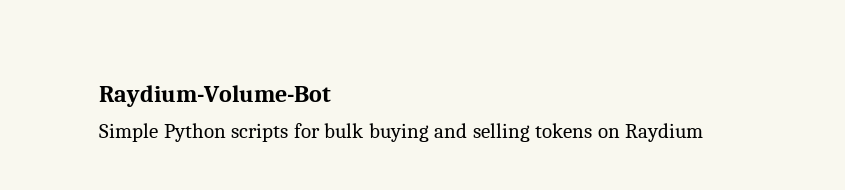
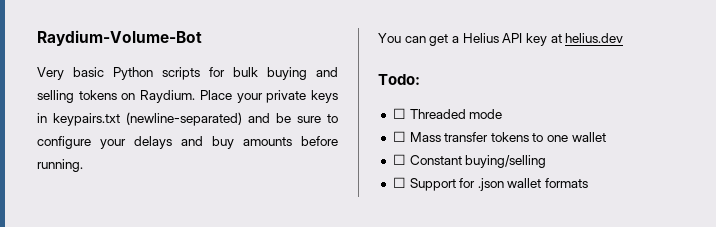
[99,123,158,142] Simple -> [37,67,104,80] Very basic
[625,123,704,142] Raydium -> [140,90,339,103] [37,112,338,126] [37,136,338,149] [37,159,83,172] [378,33,624,46] [378,74,420,85] [392,108,503,119] [392,131,606,142] [392,154,547,168] [392,177,589,191] Raydium. Place your private keys in keypairs.txt (newline-separated) and be sure to configure your delays and buy amounts before running. // You can get a Helius API key at helius.dev // Todo: // ☐ Threaded mode // ☐ Mass transfer tokens to one wallet // ☐ Constant buying/selling // ☐ Support for .json wallet formats

